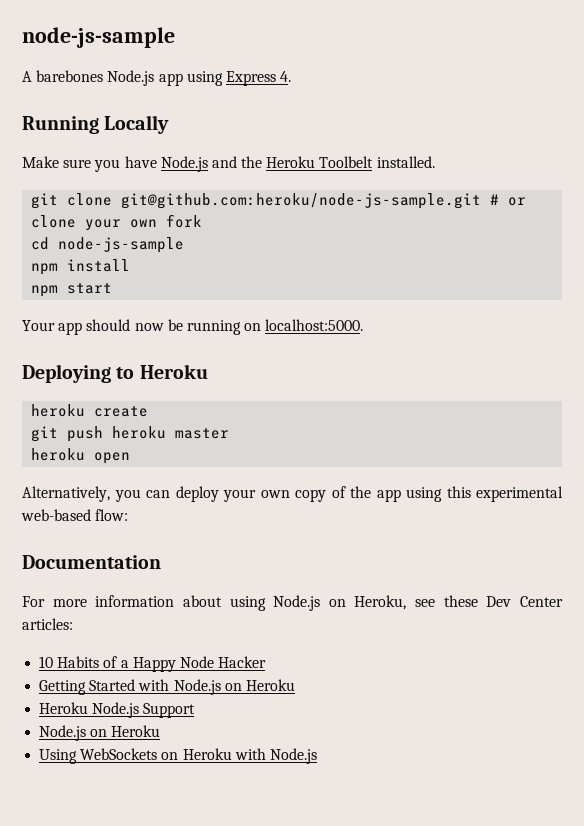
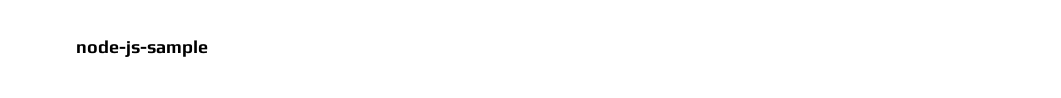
[22,27,175,48] [22,70,292,86] [22,115,170,134] [22,156,435,172] [31,193,527,209] [31,214,203,231] [31,237,185,253] [31,259,131,275] [31,283,113,297] [22,319,364,335] [22,364,208,383] [31,404,149,417] [31,426,230,442] [31,448,131,464] [22,486,563,502] [21,509,129,521] [22,555,161,569] [22,595,563,611] [22,618,73,630] [39,656,267,672] [39,679,295,695] [39,702,196,718] [39,725,161,741] [39,748,317,764] node-js-sample // A barebones Node.js app using Express 4. // Running Locally // Make sure you have Node.js and the Heroku Toolbelt installed. // git clone git@github.com:heroku/node-js-sample.git # or clone your own fork // cd node-js-sample // npm install // npm start // Your app should now be running on localhost:5000. // Deploying to Heroku // heroku create // git push heroku master // heroku open // Alternatively, you can deploy your own copy of the app using this experimental web-based flow: // Documentation // For more information about using Node.js on Heroku, see these Dev Center articles: // 10 Habits of a Happy Node Hacker // Getting Started with Node.js on Heroku // Heroku Node.js Support // Node.js on Heroku // Using WebSockets on Heroku with Node.js -> [76,40,208,57] node-js-sample

